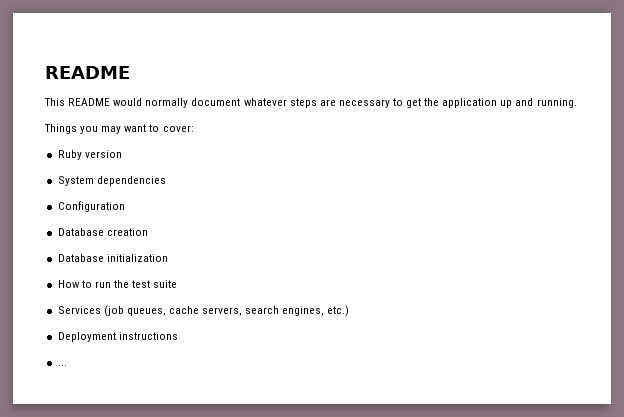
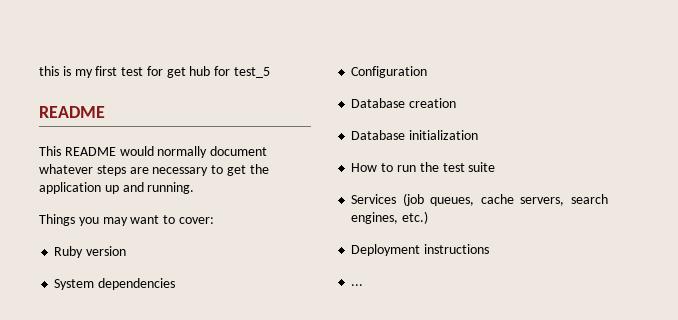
(45, 72) none -> [39,66,271,78] this is my first test for get hub for test_5 //

